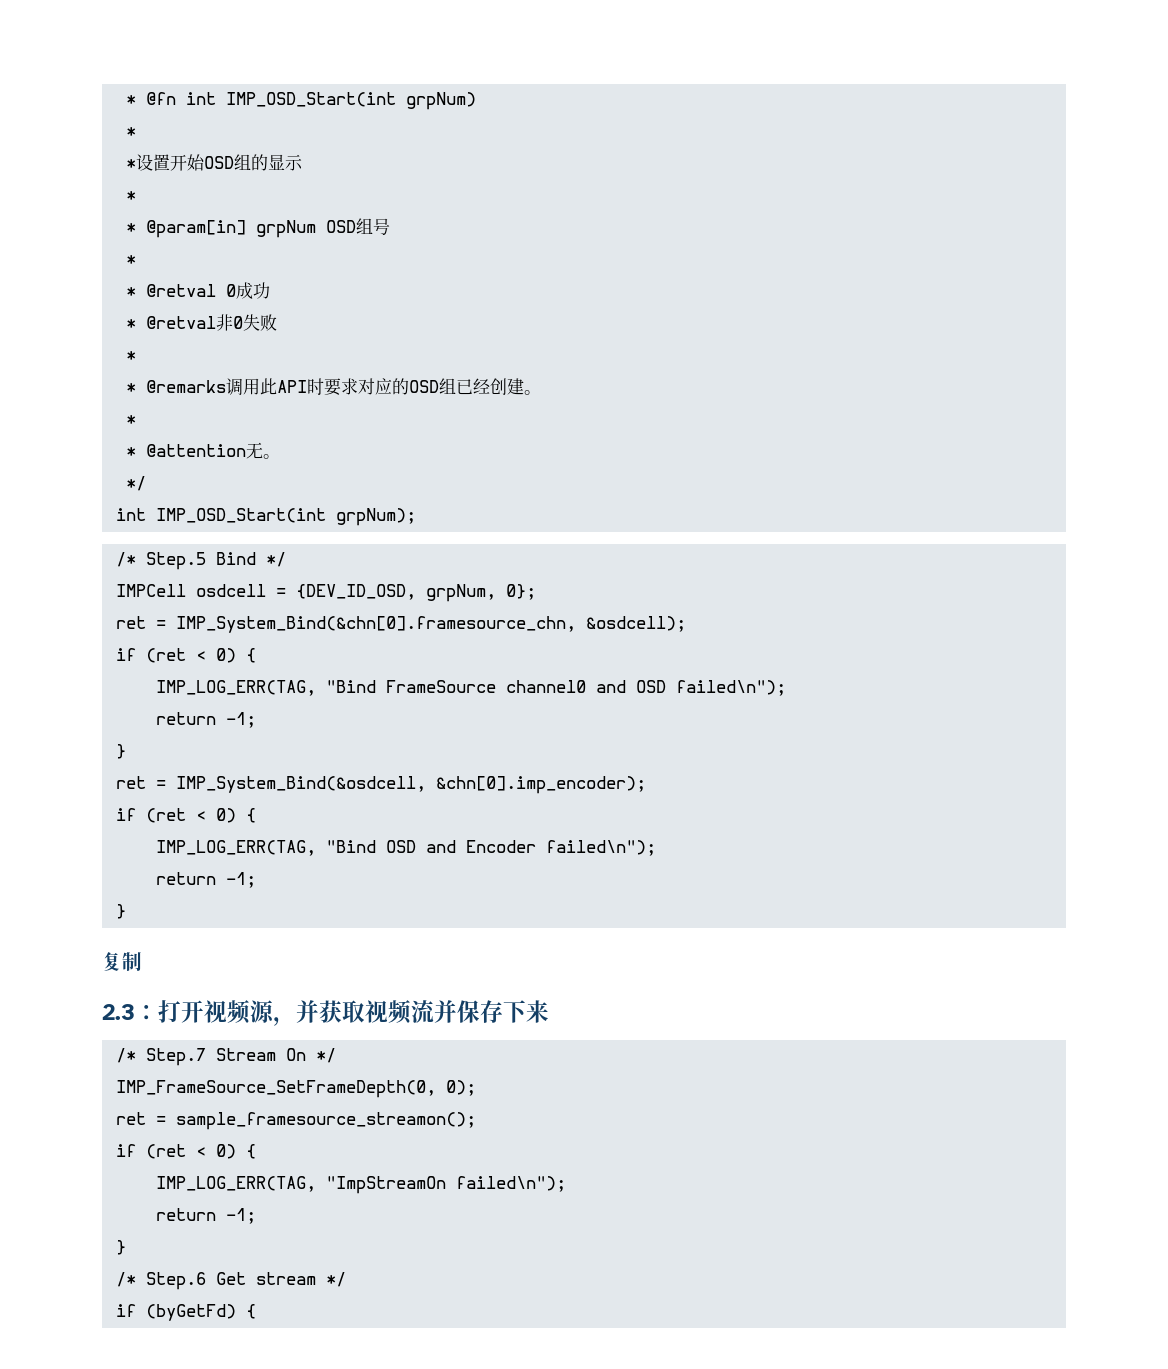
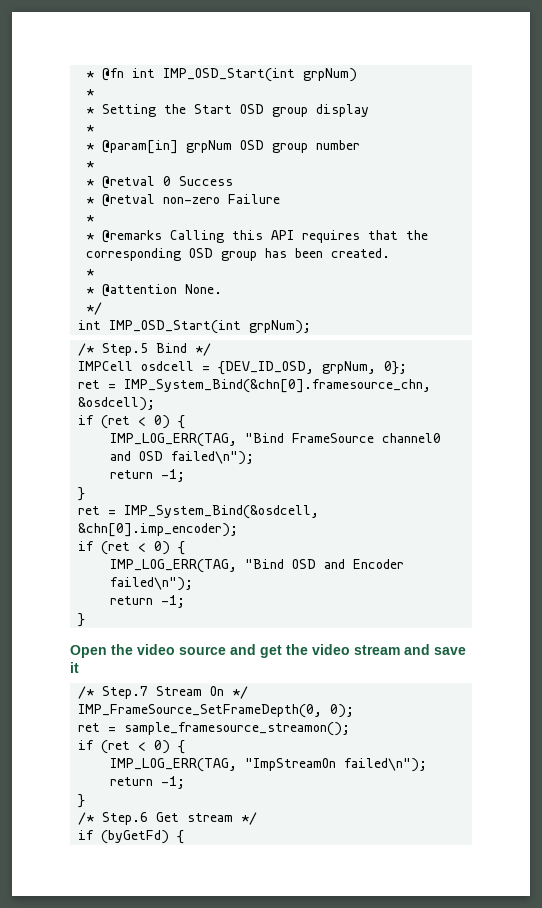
[135,154,303,171] 设置开始OSD组的显示 -> [102,104,370,117] Setting the Start OSD group display
[355,218,390,235] 组号 -> [272,140,361,153] group number
[235,282,270,299] [125,314,277,331] 成功 // * @retval非0失败 -> [179,176,234,186] [86,194,281,207] Success // * @retval non-zero Failure
[225,378,541,396] 调用此API时要求对应的OSD组已经创建。 -> [170,230,429,243] [86,248,391,261] Calling this API requires that the corresponding OSD group has been created.
[245,442,280,459] 无。 -> [185,284,223,294] None.
[102,952,142,971] [102,1000,549,1026] 复制 // 2.3：打开视频源，并获取视频流并保存下来 -> [70,644,466,658] [70,662,79,673] Open the video source and get the video stream and save it

